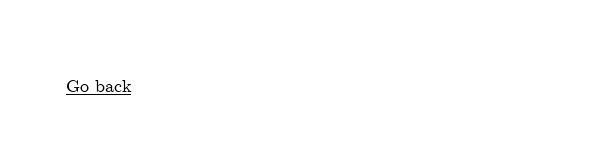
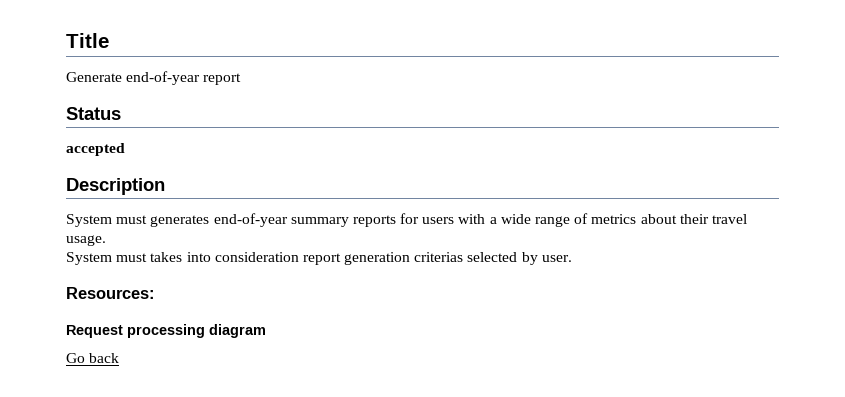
(66, 86) none -> [66,33,109,48] [66,71,242,85] [66,107,121,120] [66,143,125,156] [66,178,165,195] [66,213,747,227] [66,235,106,246] [66,252,572,265] [66,287,155,299] [66,324,266,338] Title // Generate end-of-year report // Status // accepted // Description // System must generates end-of-year summary reports for users with a wide range of metrics about their travel usage. // System must takes into consideration report generation criterias selected by user. // Resources: // Request processing diagram //

